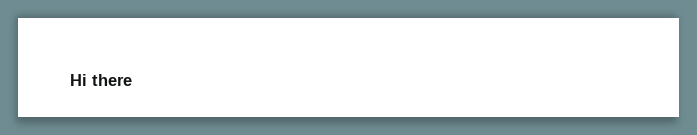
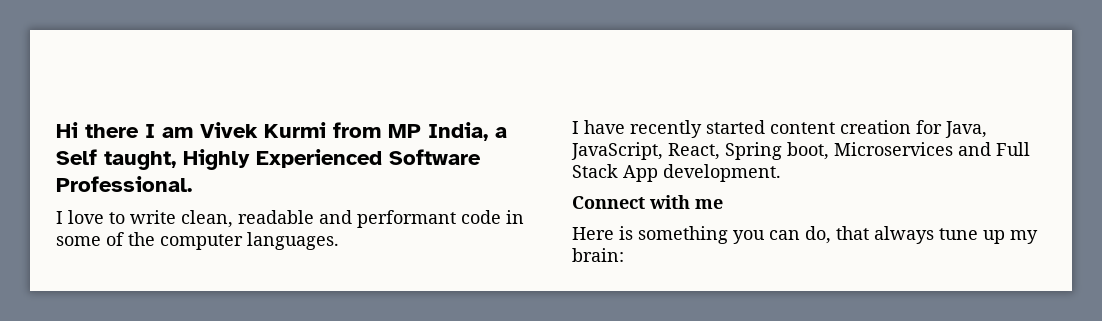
(132, 80) none -> [145,122,507,141] [56,149,481,170] [56,176,192,192] [56,210,524,228] [56,232,339,250] [572,120,987,138] [571,142,1030,160] [572,164,781,182] [572,195,723,209] [572,226,1038,244] [572,248,624,262] I am Vivek Kurmi from MP India, a Self taught, Highly Experienced Software Professional. // I love to write clean, readable and performant code in some of the computer languages. // I have recently started content creation for Java, JavaScript, React, Spring boot, Microservices and Full Stack App development. // Connect with me // Here is something you can do, that always tune up my brain:

